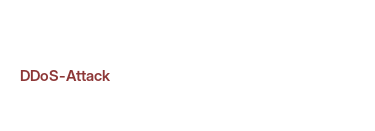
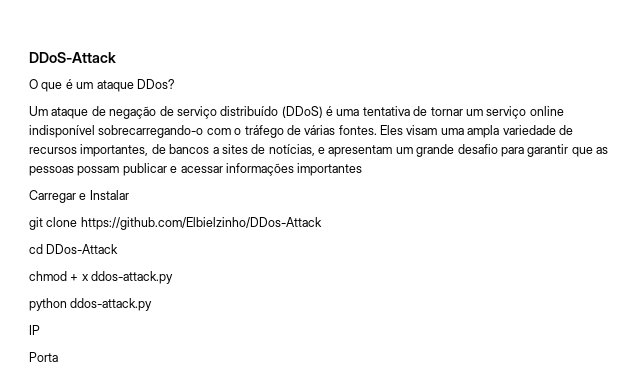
(111, 75) none -> [29,79,175,92] [29,106,564,119] [29,125,573,138] [29,144,608,157] [29,163,363,176] [29,190,129,203] [29,217,322,230] [29,244,119,254] [29,271,174,284] [29,298,153,311] [29,325,40,335] [29,352,58,362] // O que é um ataque DDos? // Um ataque de negação de serviço distribuído (DDoS) é uma tentativa de tornar um serviço online indisponível sobrecarregando-o com o tráfego de várias fontes. Eles visam uma ampla variedade de recursos importantes, de bancos a sites de notícias, e apresentam um grande desafio para garantir que as pessoas possam publicar e acessar informações importantes // Carregar e Instalar // git clone https://github.com/Elbielzinho/DDos-Attack // cd DDos-Attack // chmod + x ddos-attack.py // python ddos-attack.py // IP // Porta

